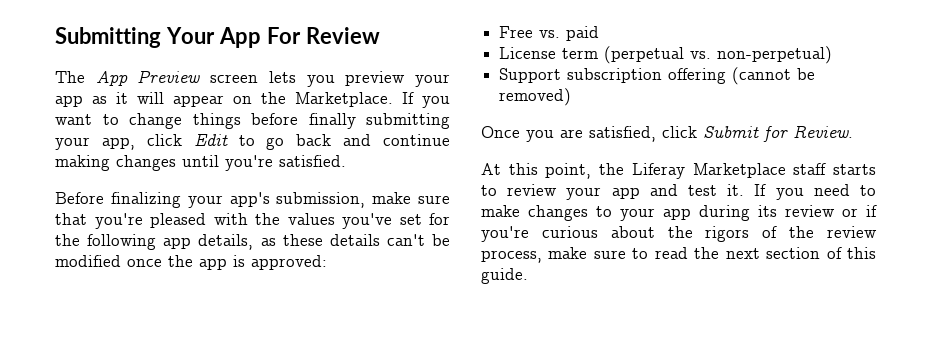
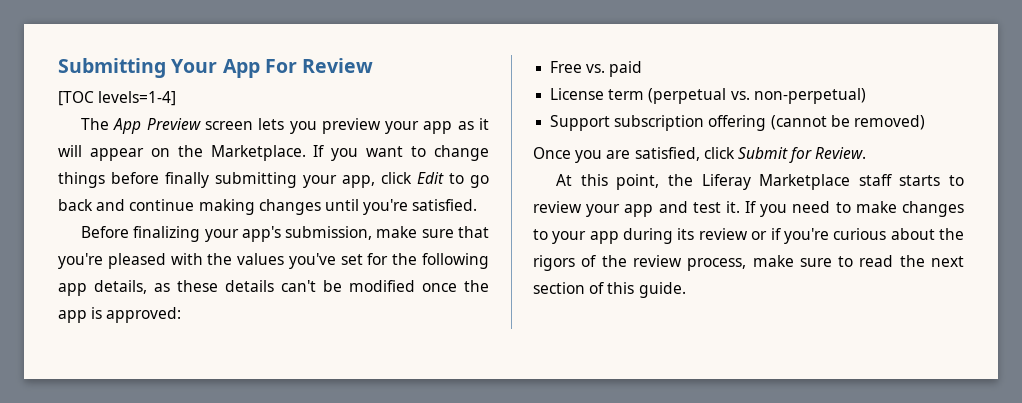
(380, 35) none -> [58,91,177,106] // [TOC levels=1-4]

